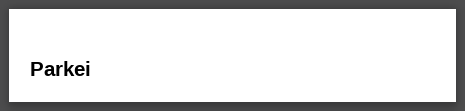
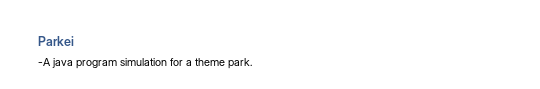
(91, 68) none -> [38,58,252,69] // -A java program simulation for a theme park.

